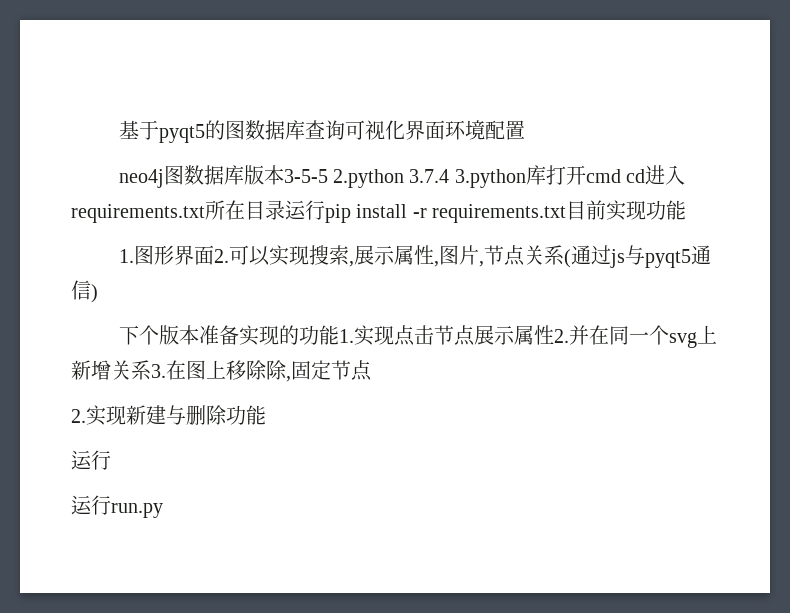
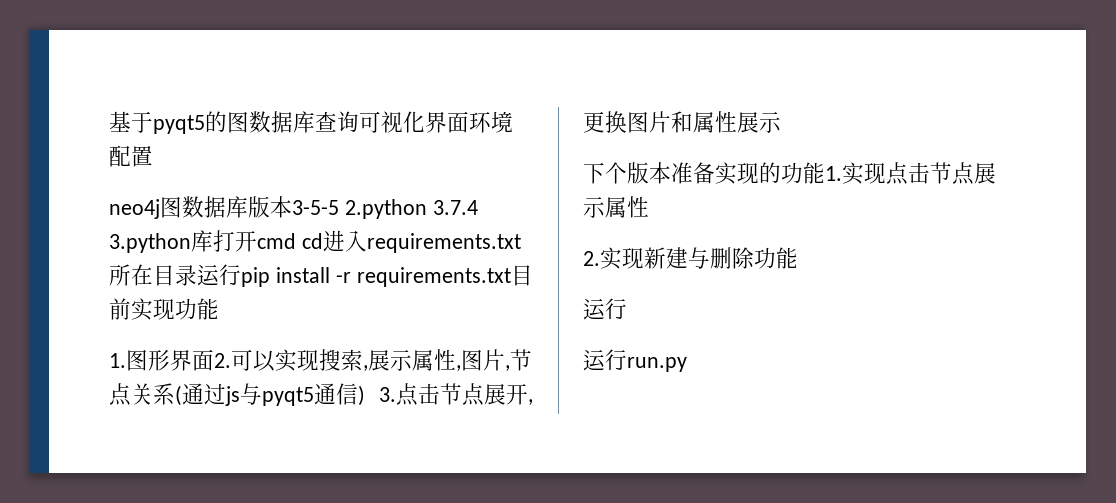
(98, 293) none -> [379,383,533,406] [583,111,781,133] 3.点击节点展开,更换图片和属性展示
[553,325,717,348] [71,360,372,382] 2.并在同一个svg上新增关系3.在图上移除除,固定节点 -> (649, 207) none

